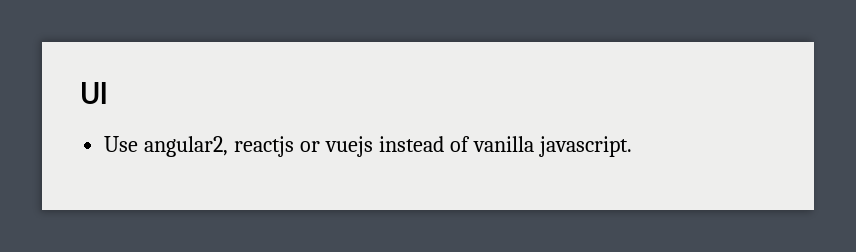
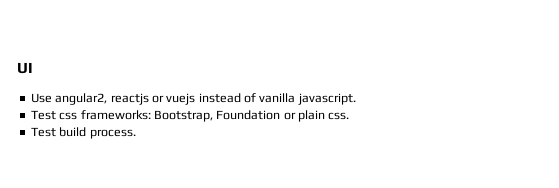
(632, 146) none -> [30,110,350,122] [30,127,136,139] // Test css frameworks: Bootstrap, Foundation or plain css. // Test build process.

